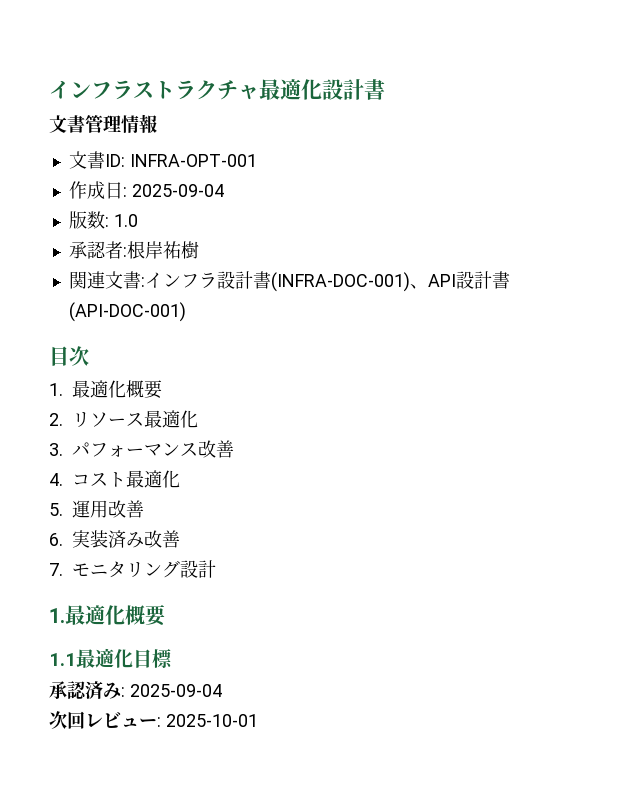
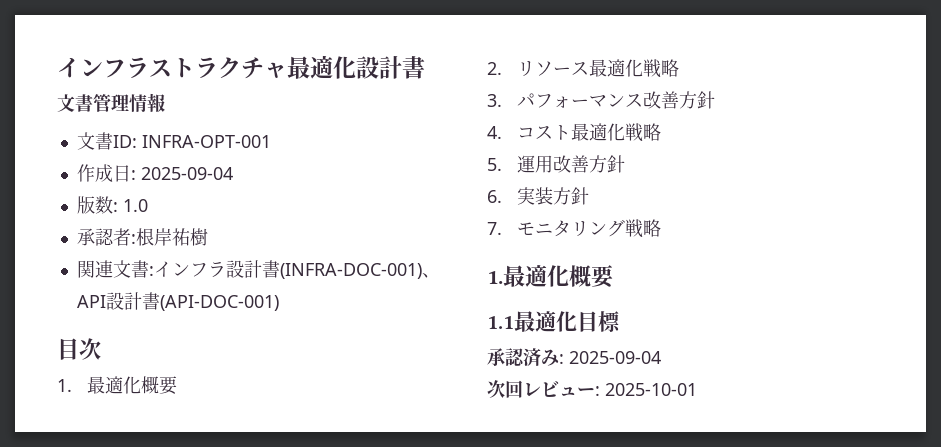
(198, 419) none -> [642,59,679,78] 戦略
(234, 449) none -> [678,91,715,109] 方針
(180, 479) none -> [624,123,661,142] 戦略
(144, 509) none -> [588,155,625,173] 方針
[108,530,180,548] 済み改善 -> [552,187,589,205] 方針
[180,560,216,578] 設計 -> [624,219,661,238] 戦略

